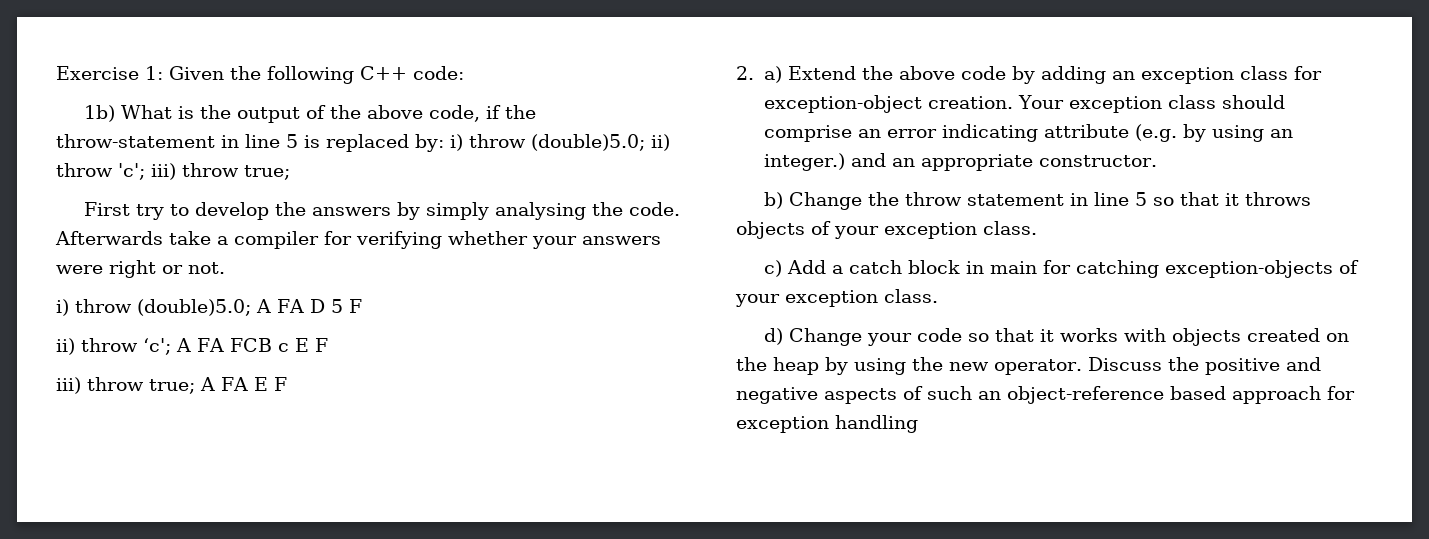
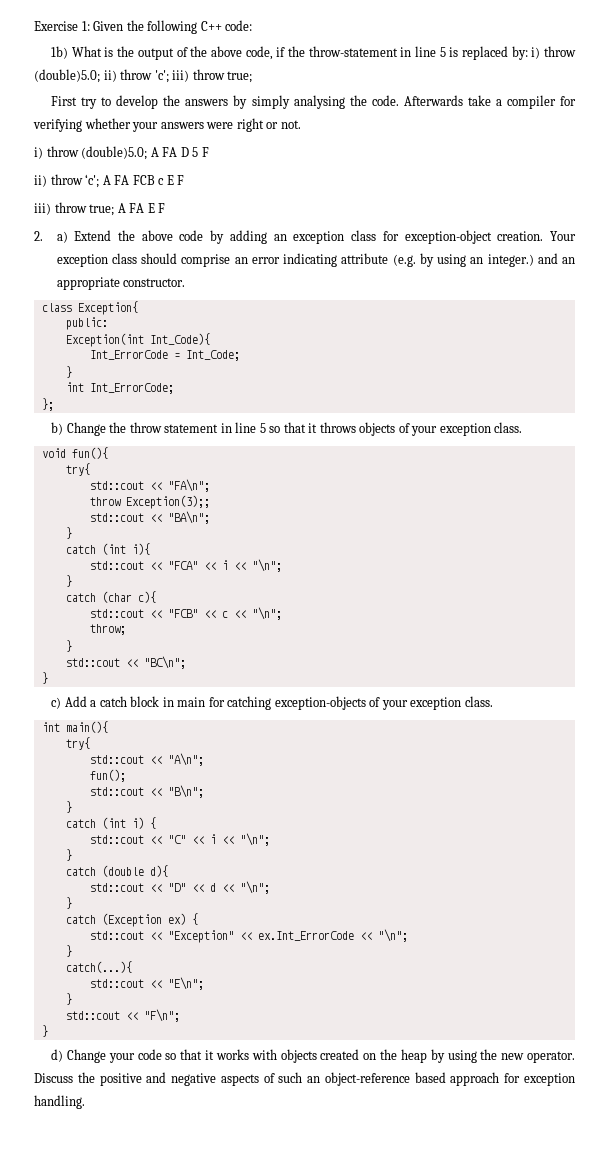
(1158, 161) none -> [41,301,138,315] [65,317,108,330] [65,333,210,347] [89,350,240,361] [65,366,72,378] [65,382,174,394] [41,398,54,411] // class Exception{ // public: // Exception(int Int_Code){ // Int_ErrorCode = Int_Code; // } // int Int_ErrorCode; // };
(1037, 228) none -> [41,447,108,459] [65,463,90,476] [89,479,210,492] [89,495,210,509] [89,511,210,524] [65,527,72,539] [65,543,150,555] [89,559,282,572] [65,575,72,587] [65,591,156,603] [89,607,282,620] [89,624,126,635] [65,640,72,652] [65,656,186,669] [41,672,48,684] // void fun(){ // try{ // std::cout << "FA\n"; // throw Exception(3);; // std::cout << "BA\n"; // } // catch (int i){ // std::cout << "FCA" << i << "\n"; // } // catch (char c){ // std::cout << "FCB" << c << "\n"; // throw; // } // std::cout << "BC\n"; // }
(938, 296) none -> [41,721,108,733] [65,737,90,750] [89,753,204,766] [89,769,126,782] [89,785,204,798] [65,801,72,813] [65,817,156,829] [89,833,270,846] [65,849,72,861] [65,865,168,877] [89,881,270,894] [65,897,72,909] [65,913,198,927] [89,929,408,943] [65,945,72,957] [65,961,132,973] [89,977,204,990] [65,993,72,1005] [65,1009,180,1022] [41,1025,48,1037] // int main(){ // try{ // std::cout << "A\n"; // fun(); // std::cout << "B\n"; // } // catch (int i) { // std::cout << "C" << i << "\n"; // } // catch (double d){ // std::cout << "D" << d << "\n"; // } // catch (Exception ex) { // std::cout << "Exception" << ex.Int_ErrorCode << "\n"; // } // catch(...){ // std::cout << "E\n"; // } // std::cout << "F\n"; // }
[835,415,918,433] handling -> [34,1095,85,1109] handling.

